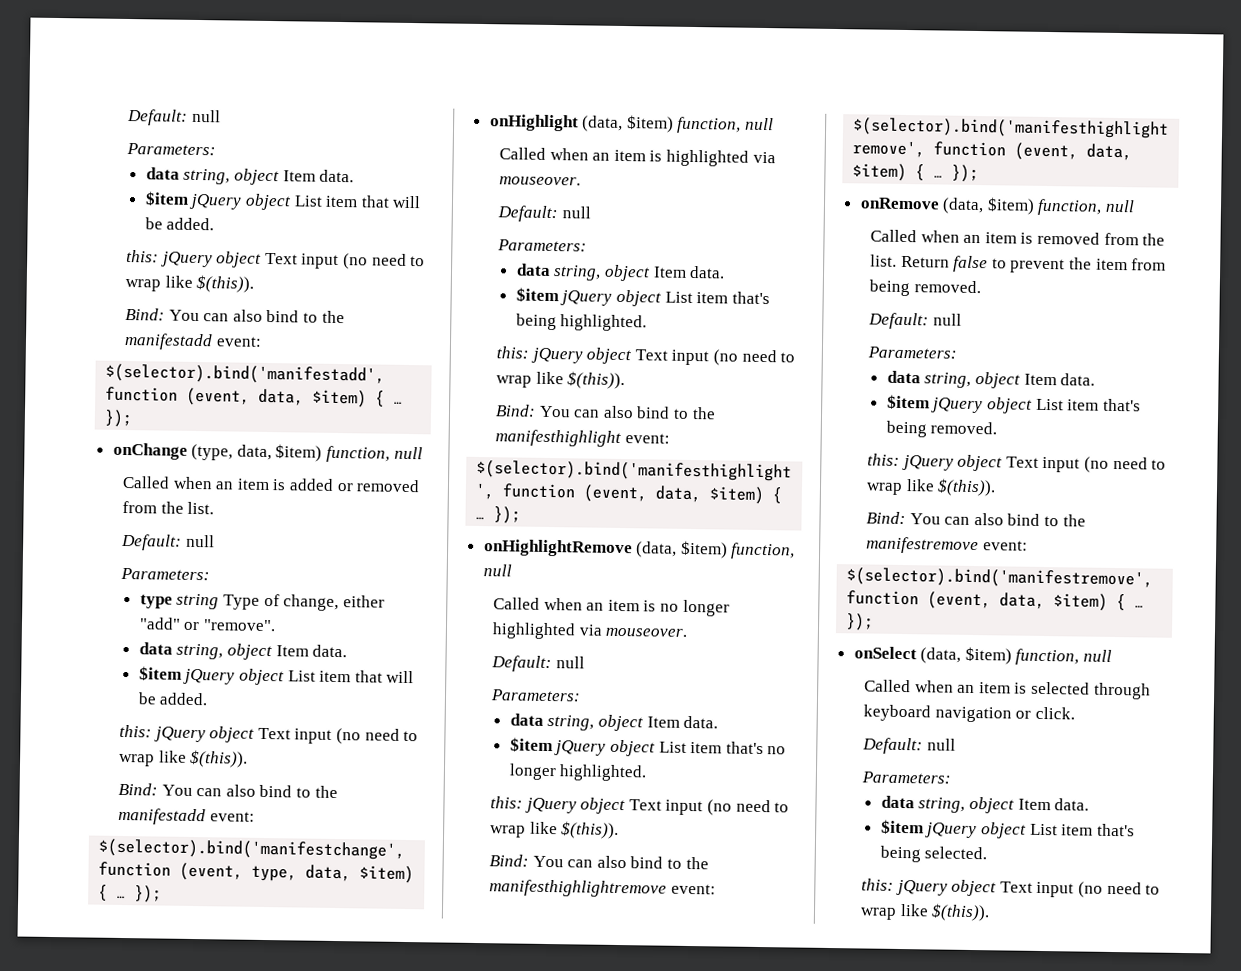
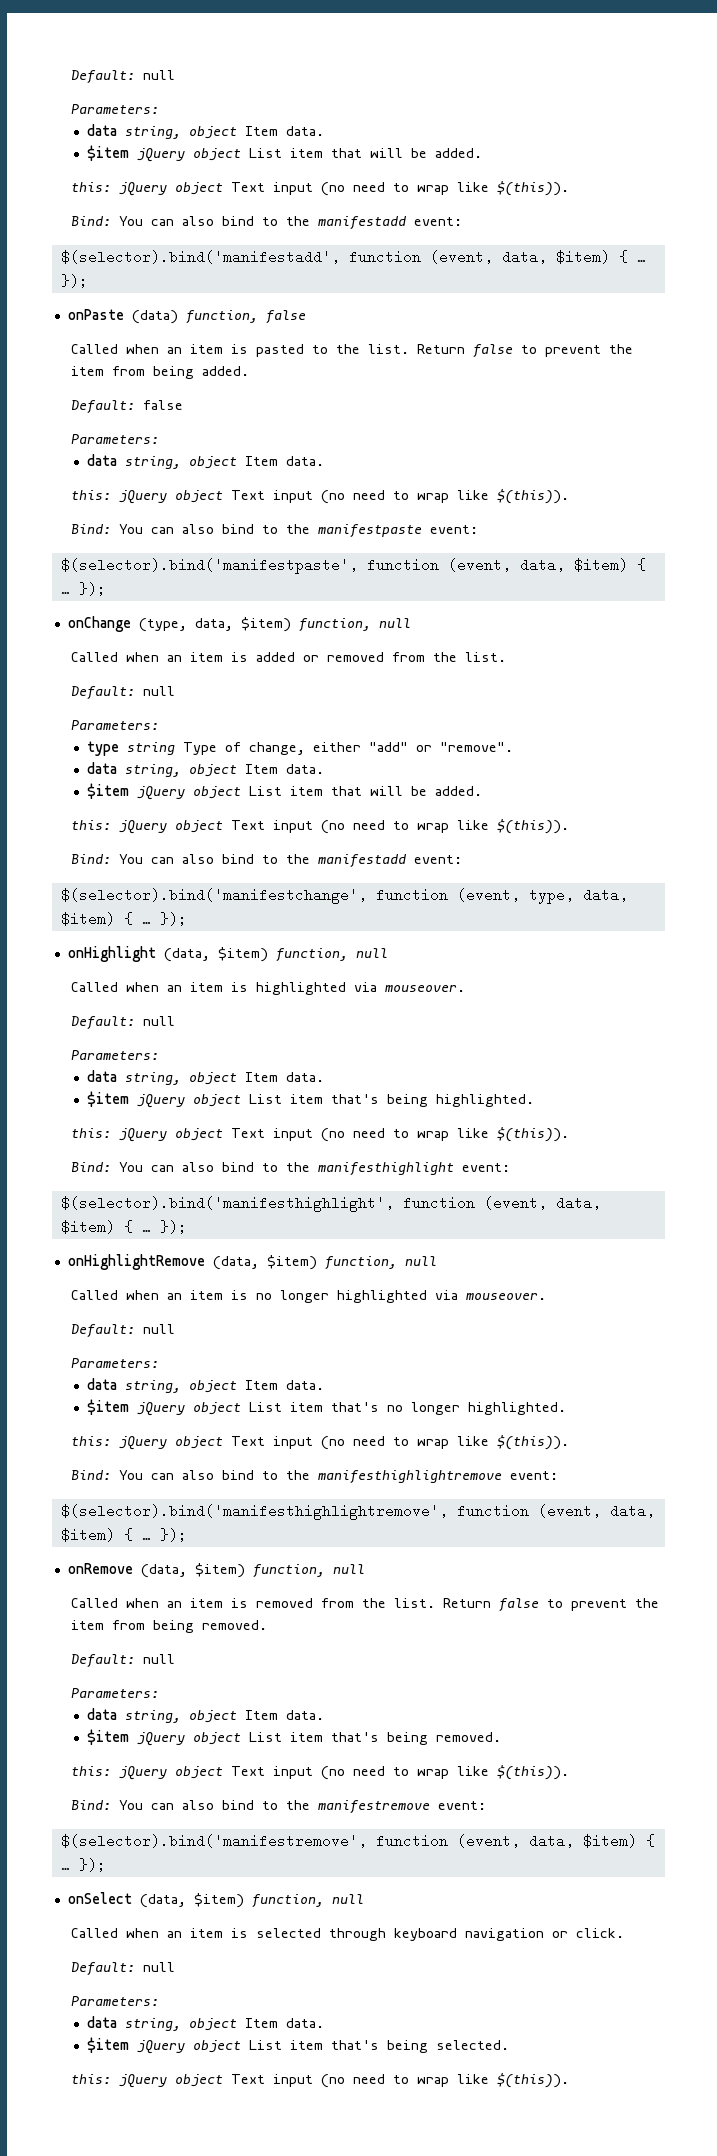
(134, 418) none -> [67,309,306,324] [71,344,634,358] [71,366,250,379] [71,400,184,414] [71,434,160,444] [87,454,325,469] [71,489,570,504] [71,524,479,538] [60,558,646,574] [60,582,106,596] // onPaste (data) function, false // Called when an item is pasted to the list. Return false to prevent the item from being added. // Default: false // Parameters: // data string, object Item data. // this: jQuery object Text input (no need to wrap like $(this)). // Bind: You can also bind to the manifestpaste event: // $(selector).bind('manifestpaste', function (event, data, $item) { … });

